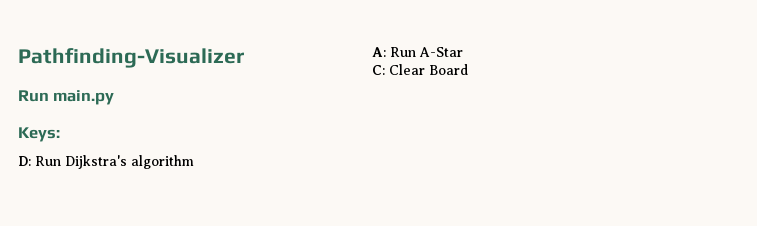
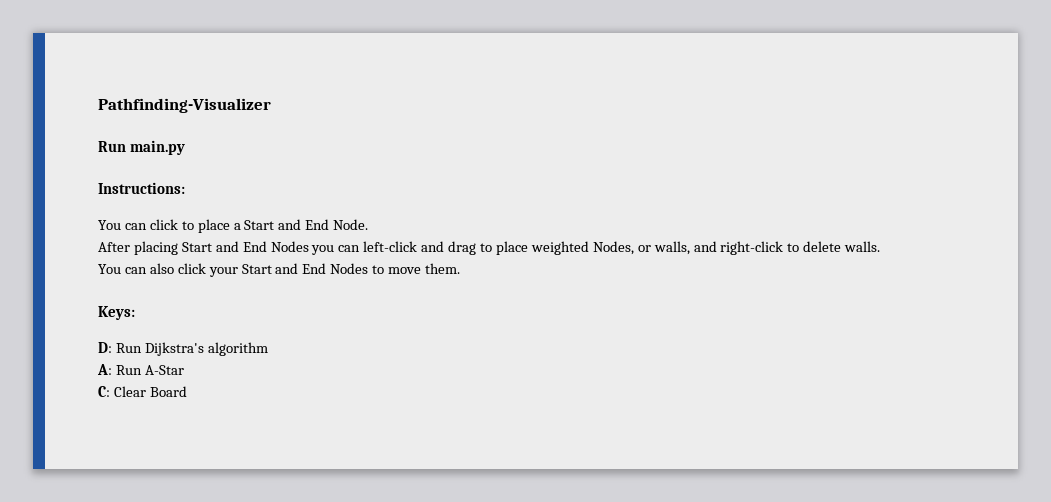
(115, 97) none -> [98,182,185,194] [98,219,369,233] [98,241,881,255] [98,263,461,277] // Instructions: // You can click to place a Start and End Node. // After placing Start and End Nodes you can left-click and drag to place weighted Nodes, or walls, and right-click to delete walls. // You can also click your Start and End Nodes to move them.

